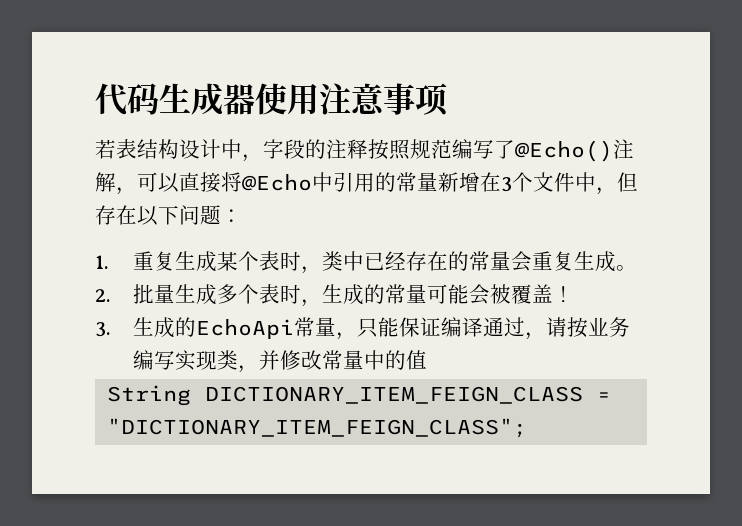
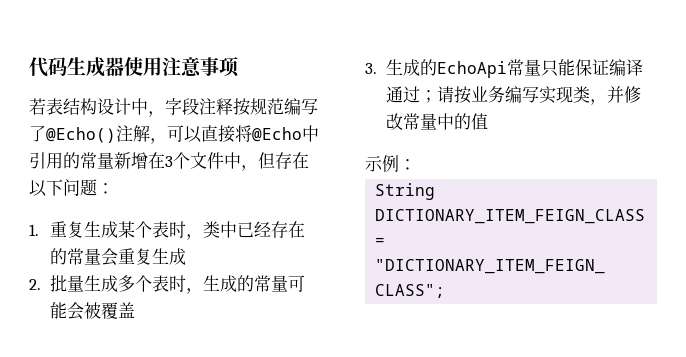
[305,139,410,160] 的注释按照 -> [199,98,250,116] 注释按
[616,265,638,271] 。 -> (186, 256) none
[553,285,575,303] ！ -> (135, 310) none
[336,332,358,340] ， -> (541, 67) none
[525,332,547,340] ， -> [419,90,437,103] ；
(428, 360) none -> [365,155,416,172] // 示例：

